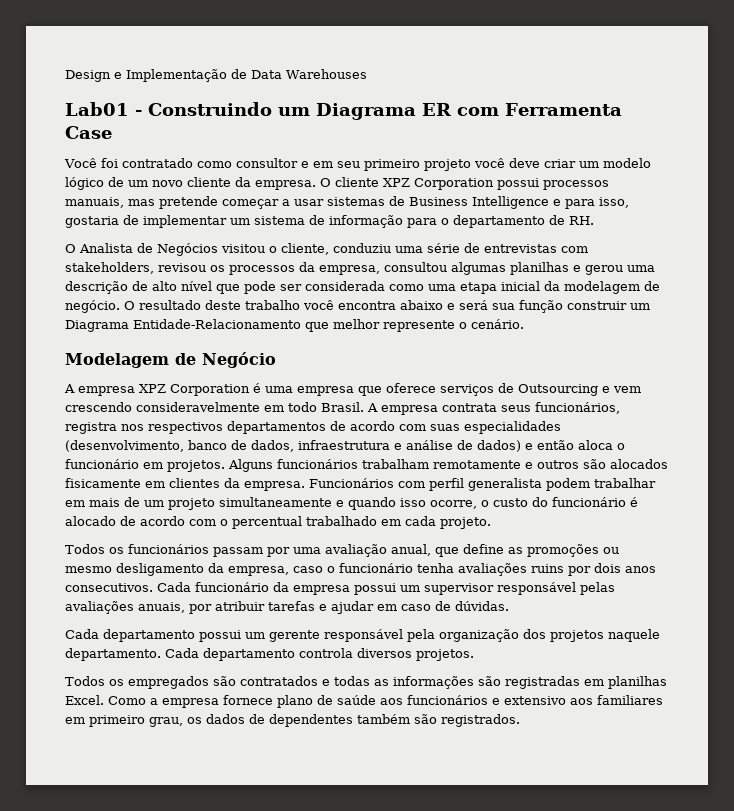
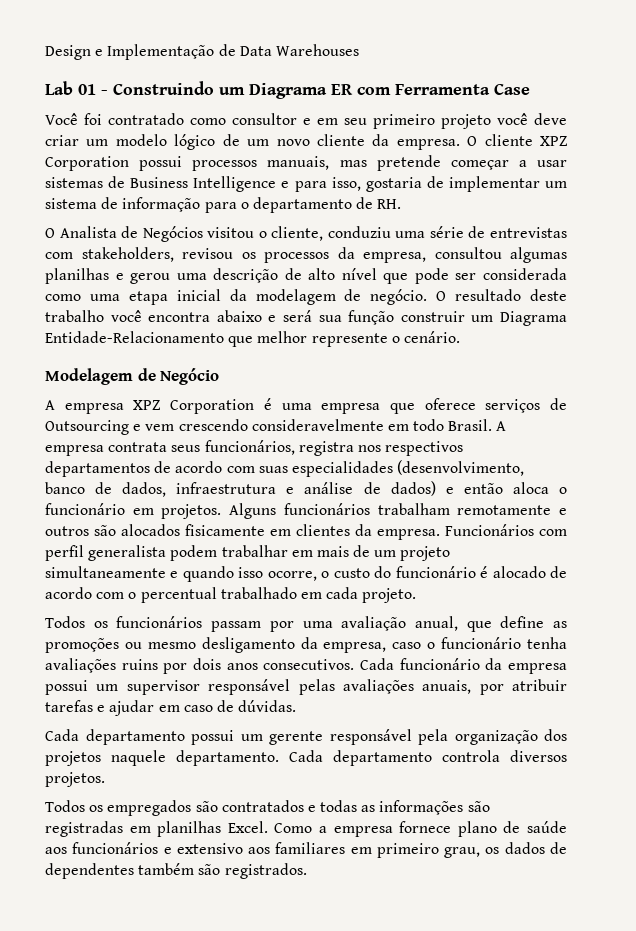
[65,102,129,116] Lab01 -> [45,81,96,95] Lab 01

